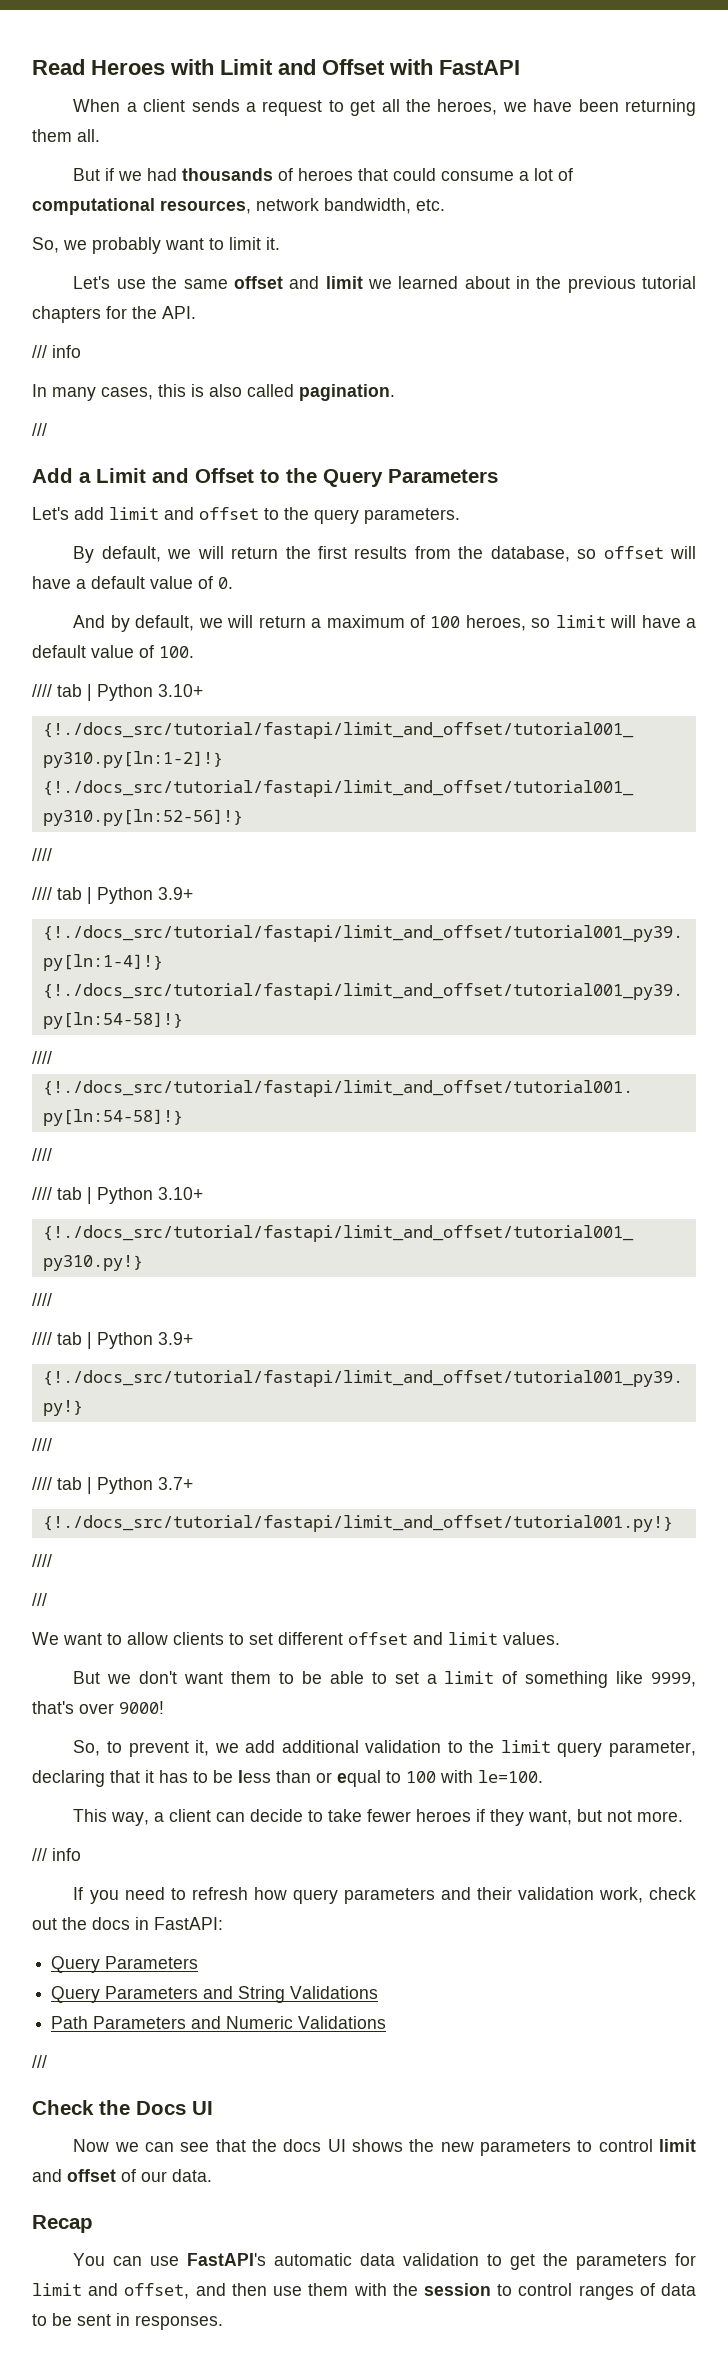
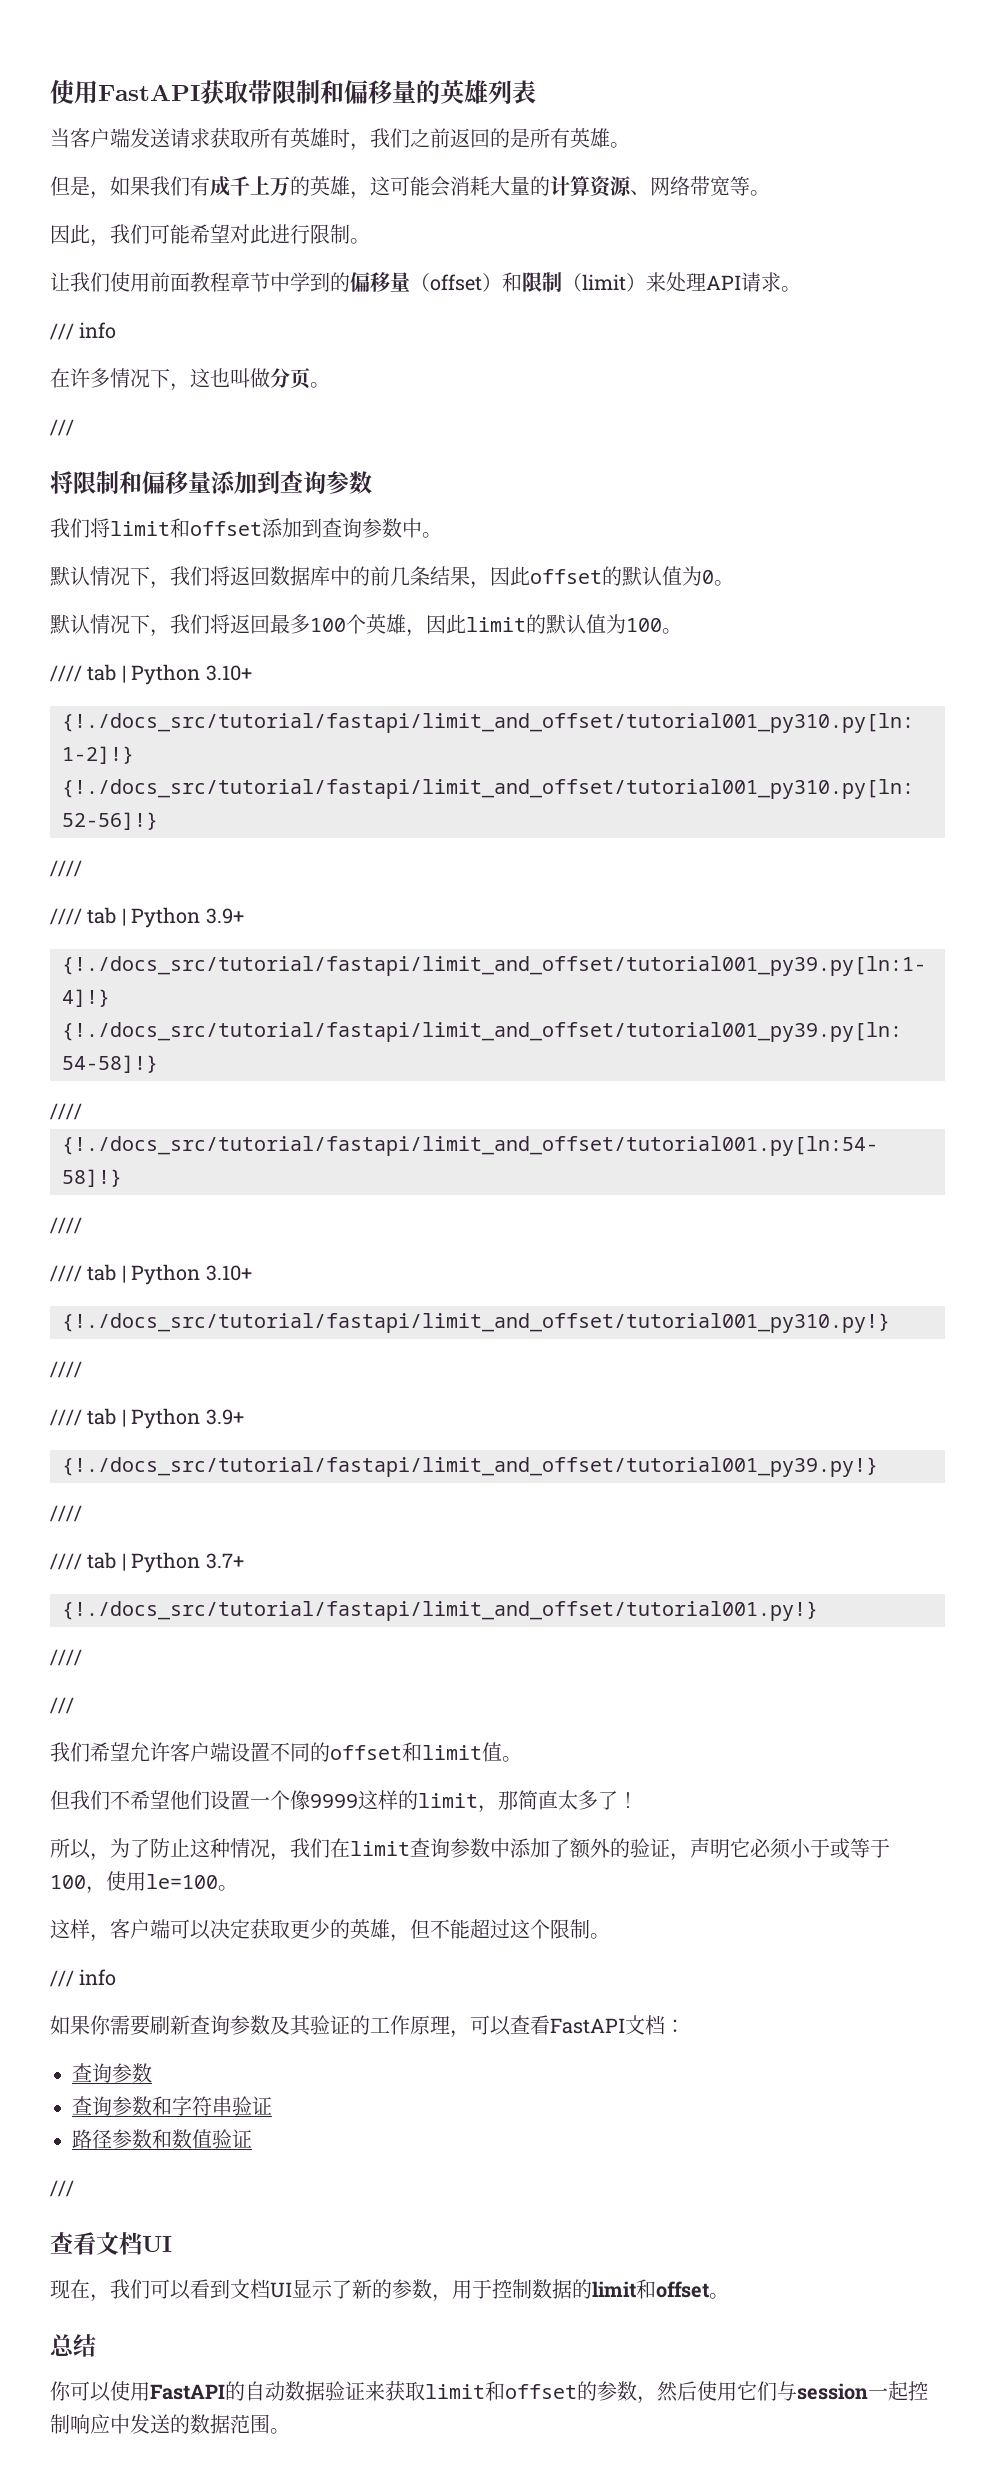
[32,59,520,75] [73,99,696,116] [32,129,100,142] [73,168,574,181] [32,198,445,215] [32,237,280,254] [73,276,696,293] [32,306,196,323] [32,345,81,358] [32,384,395,401] [32,423,47,436] [32,468,498,487] [32,507,460,524] [73,546,696,563] [32,576,233,589] [73,615,696,632] [32,645,194,658] Read Heroes with Limit and Offset with FastAPI // When a client sends a request to get all the heroes, we have been returning them all. // But if we had thousands of heroes that could consume a lot of computational resources, network bandwidth, etc. // So, we probably want to limit it. // Let's use the same offset and limit we learned about in the previous tutorial chapters for the API. // /// info // In many cases, this is also called pagination. // /// // Add a Limit and Offset to the Query Parameters // Let's add limit and offset to the query parameters. // By default, we will return the first results from the database, so offset will have a default value of 0. // And by default, we will return a maximum of 100 heroes, so limit will have a default value of 100. -> [50,79,536,105] [50,128,630,151] [50,176,770,199] [50,224,370,247] [50,272,801,292] [50,322,117,340] [50,368,330,391] [50,419,74,436] [50,471,372,494] [50,518,442,538] [50,566,734,589] [50,614,682,637] 使用FastAPI获取带限制和偏移量的英雄列表 // 当客户端发送请求获取所有英雄时，我们之前返回的是所有英雄。 // 但是，如果我们有成千上万的英雄，这可能会消耗大量的计算资源、网络带宽等。 // 因此，我们可能希望对此进行限制。 // 让我们使用前面教程章节中学到的偏移量（offset）和限制（limit）来处理API请求。 // /// info // 在许多情况下，这也叫做分页。 // /// // 将限制和偏移量添加到查询参数 // 我们将limit和offset添加到查询参数中。 // 默认情况下，我们将返回数据库中的前几条结果，因此offset的默认值为0。 // 默认情况下，我们将返回最多100个英雄，因此limit的默认值为100。
[32,1632,560,1645] [73,1671,696,1688] [32,1701,164,1714] [73,1740,697,1757] [32,1770,543,1787] [73,1809,684,1826] [32,1848,81,1861] [73,1887,697,1904] [32,1917,223,1930] [51,1956,199,1973] [51,1986,379,2003] [51,2016,387,2029] [32,2055,47,2068] [32,2100,213,2115] [73,2139,697,2156] [32,2169,212,2182] [32,2215,93,2233] [73,2253,697,2270] [32,2283,696,2300] [32,2313,223,2330] We want to allow clients to set different offset and limit values. // But we don't want them to be able to set a limit of something like 9999, that's over 9000! // So, to prevent it, we add additional validation to the limit query parameter, declaring that it has to be less than or equal to 100 with le=100. // This way, a client can decide to take fewer heroes if they want, but not more. // /// info // If you need to refresh how query parameters and their validation work, check out the docs in FastAPI: // Query Parameters // Query Parameters and String Validations // Path Parameters and Numeric Validations // /// // Check the Docs UI // Now we can see that the docs UI shows the new parameters to control limit and offset of our data. // Recap // You can use FastAPI's automatic data validation to get the parameters for limit and offset, and then use them with the session to control ranges of data to be sent in responses. -> [50,1742,522,1762] [50,1790,638,1813] [50,1838,890,1861] [50,1871,238,1894] [50,1919,610,1942] [50,1969,117,1987] [50,2015,685,2038] [72,2063,152,2083] [72,2096,272,2116] [72,2129,252,2149] [50,2180,74,2197] [50,2232,172,2255] [50,2279,729,2302] [50,2334,96,2357] [50,2381,928,2404] [50,2414,290,2434] 我们希望允许客户端设置不同的offset和limit值。 // 但我们不希望他们设置一个像9999这样的limit，那简直太多了！ // 所以，为了防止这种情况，我们在limit查询参数中添加了额外的验证，声明它必须小于或等于100，使用le=100。 // 这样，客户端可以决定获取更少的英雄，但不能超过这个限制。 // /// info // 如果你需要刷新查询参数及其验证的工作原理，可以查看FastAPI文档： // 查询参数 // 查询参数和字符串验证 // 路径参数和数值验证 // /// // 查看文档UI // 现在，我们可以看到文档UI显示了新的参数，用于控制数据的limit和offset。 // 总结 // 你可以使用FastAPI的自动数据验证来获取limit和offset的参数，然后使用它们与session一起控制响应中发送的数据范围。

